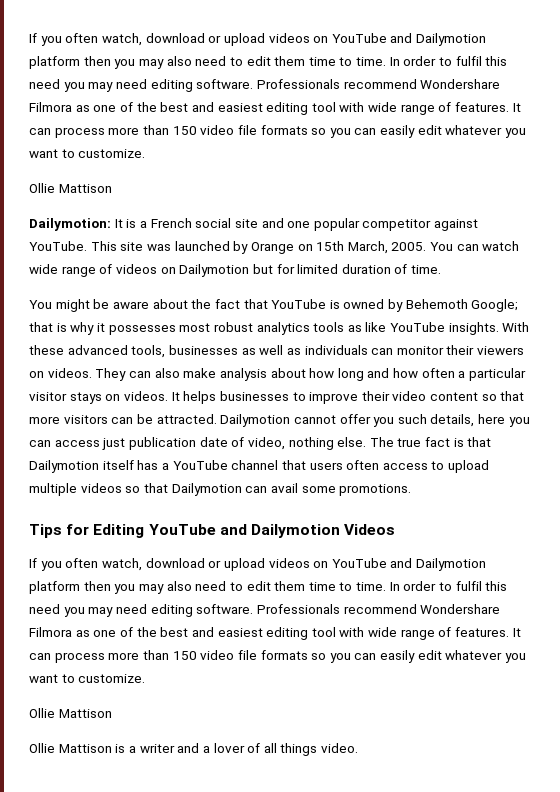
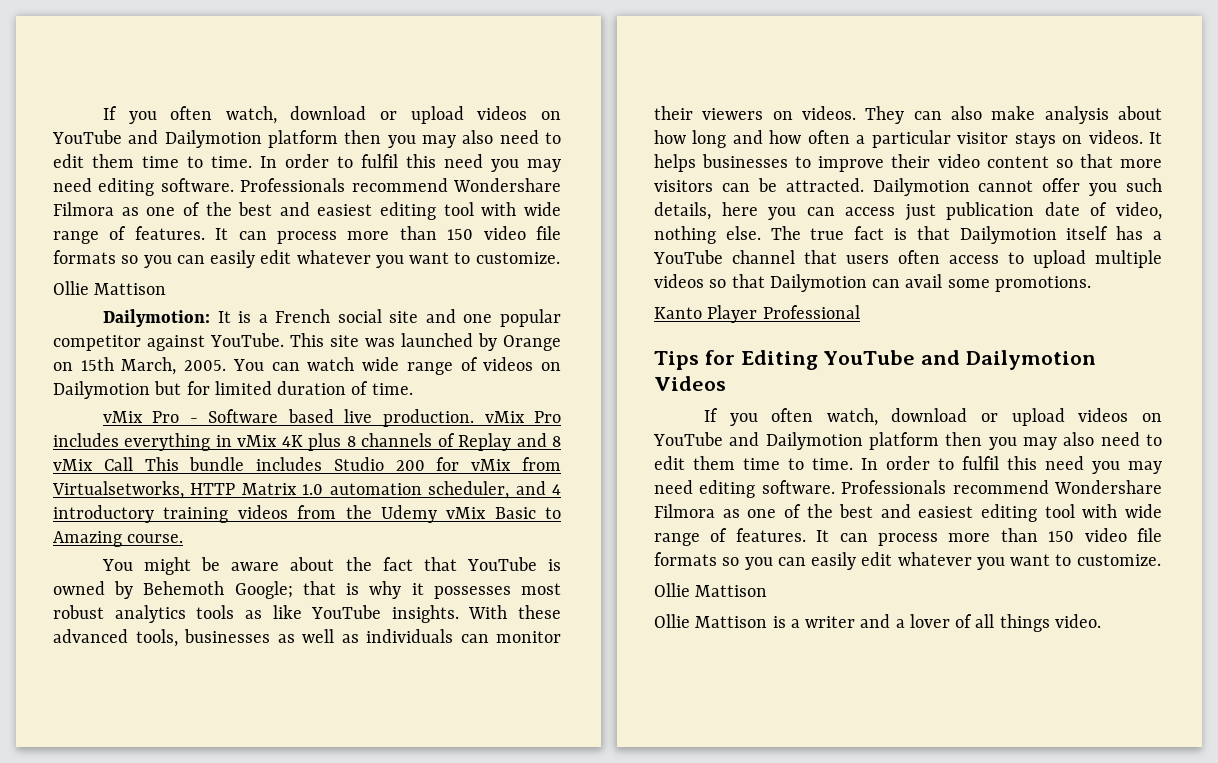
(442, 269) none -> [102,409,562,427] [53,433,561,451] [53,457,561,471] [52,481,561,499] [53,505,561,523] [53,531,184,547] // vMix Pro - Software based live production. vMix Pro includes everything in vMix 4K plus 8 channels of Replay and 8 vMix Call This bundle includes Studio 200 for vMix from Virtualsetworks, HTTP Matrix 1.0 automation scheduler, and 4 introductory training videos from the Udemy vMix Basic to Amazing course.
(412, 490) none -> [654,305,860,323] // Kanto Player Professional

